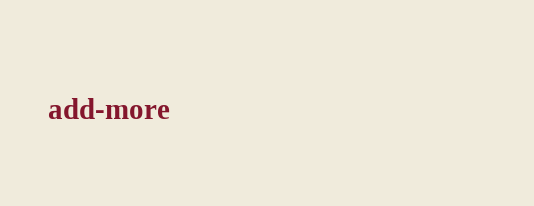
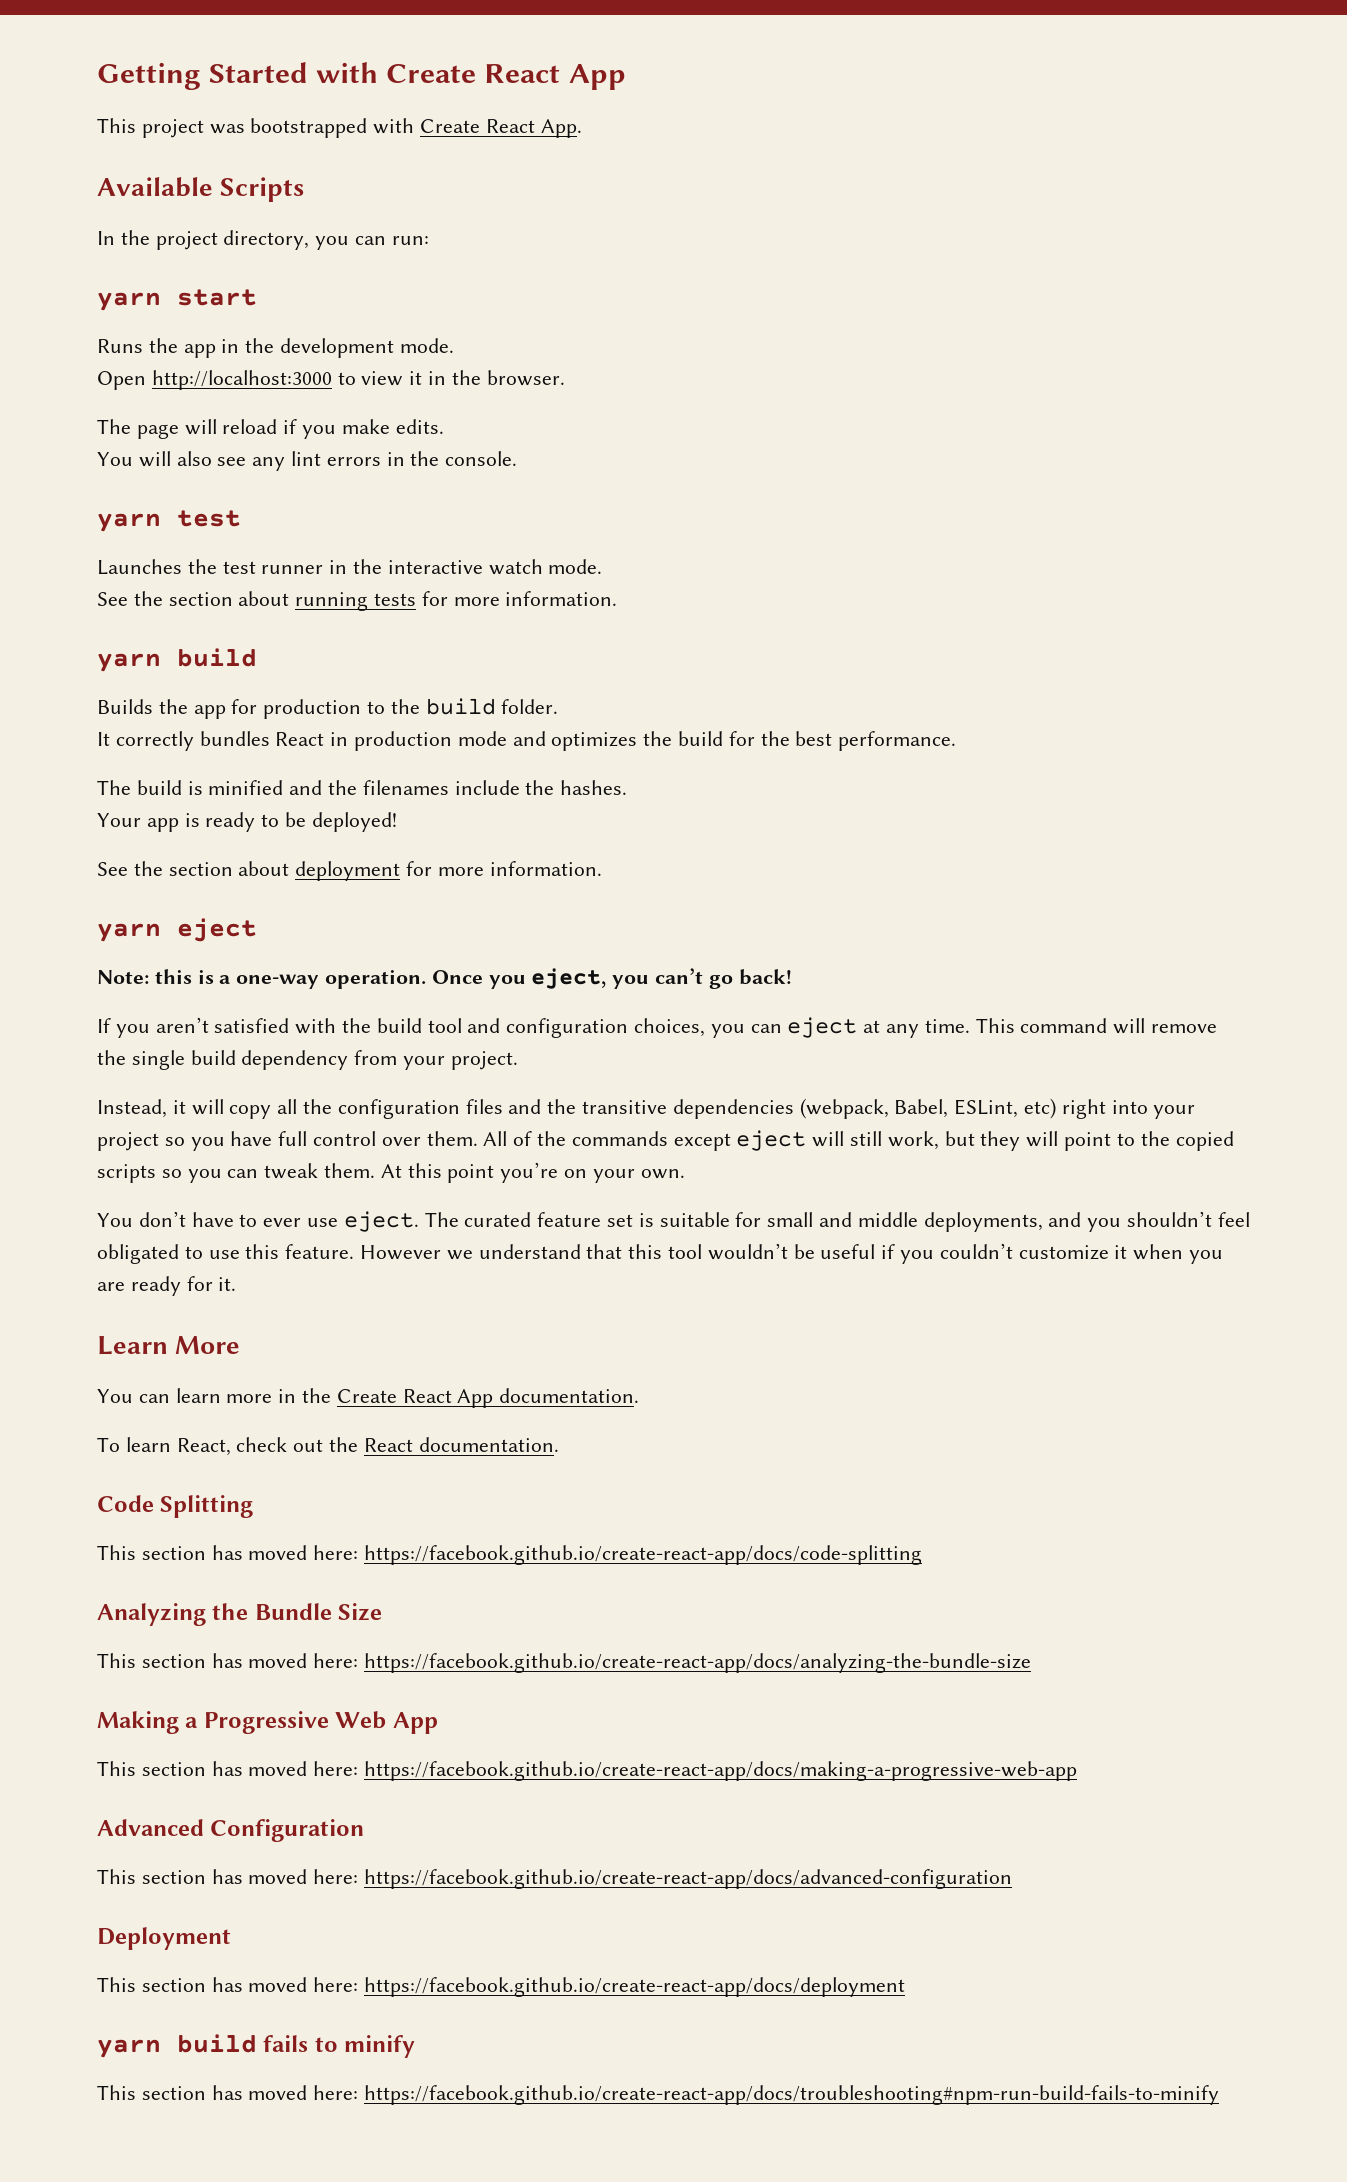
[48,98,170,119] add-more -> [97,62,626,90] [97,118,582,138] [97,177,305,202] [97,230,429,250] [97,289,257,311] [97,338,454,358] [97,370,565,390] [97,419,444,439] [97,451,518,471] [97,510,241,532] [97,559,603,575] [97,591,618,611] [97,648,257,672] [97,698,559,719] [97,731,957,751] [97,780,628,795] [97,812,397,832] [97,861,602,881] [97,918,257,942] [97,968,792,989] [97,1017,1218,1038] [97,1050,518,1070] [97,1098,1196,1119] [97,1130,1234,1151] [97,1162,685,1183] [97,1211,1250,1232] [97,1243,1224,1264] [97,1276,237,1296] [97,1336,241,1355] [97,1388,640,1408] [97,1437,559,1456] [97,1495,254,1518] [97,1545,923,1565] [97,1603,383,1626] [97,1653,1032,1673] [97,1711,438,1734] [97,1761,1078,1781] [97,1819,365,1842] [97,1869,1013,1889] [97,1927,231,1950] [97,1977,906,1997] [97,2034,416,2058] [97,2085,1220,2105] Getting Started with Create React App // This project was bootstrapped with Create React App. // Available Scripts // In the project directory, you can run: // yarn start // Runs the app in the development mode. // Open http://localhost:3000 to view it in the browser. // The page will reload if you make edits. // You will also see any lint errors in the console. // yarn test // Launches the test runner in the interactive watch mode. // See the section about running tests for more information. // yarn build // Builds the app for production to the build folder. // It correctly bundles React in production mode and optimizes the build for the best performance. // The build is minified and the filenames include the hashes. // Your app is ready to be deployed! // See the section about deployment for more information. // yarn eject // Note: this is a one-way operation. Once you eject, you can’t go back! // If you aren’t satisfied with the build tool and configuration choices, you can eject at any time. This command will remove the single build dependency from your project. // Instead, it will copy all the configuration files and the transitive dependencies (webpack, Babel, ESLint, etc) right into your project so you have full control over them. All of the commands except eject will still work, but they will point to the copied scripts so you can tweak them. At this point you’re on your own. // You don’t have to ever use eject. The curated feature set is suitable for small and middle deployments, and you shouldn’t feel obligated to use this feature. However we understand that this tool wouldn’t be useful if you couldn’t customize it when you are ready for it. // Learn More // You can learn more in the Create React App documentation. // To learn React, check out the React documentation. // Code Splitting // This section has moved here: https://facebook.github.io/create-react-app/docs/code-splitting // Analyzing the Bundle Size // This section has moved here: https://facebook.github.io/create-react-app/docs/analyzing-the-bundle-size // Making a Progressive Web App // This section has moved here: https://facebook.github.io/create-react-app/docs/making-a-progressive-web-app // Advanced Configuration // This section has moved here: https://facebook.github.io/create-react-app/docs/advanced-configuration // Deployment // This section has moved here: https://facebook.github.io/create-react-app/docs/deployment // yarn build fails to minify // This section has moved here: https://facebook.github.io/create-react-app/docs/troubleshooting#npm-run-build-fails-to-minify

